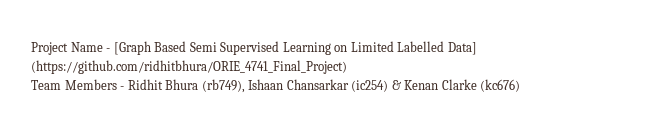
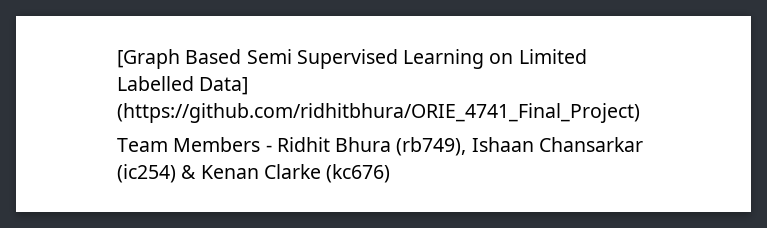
[31,42,111,55] Project Name - -> (117, 59) none

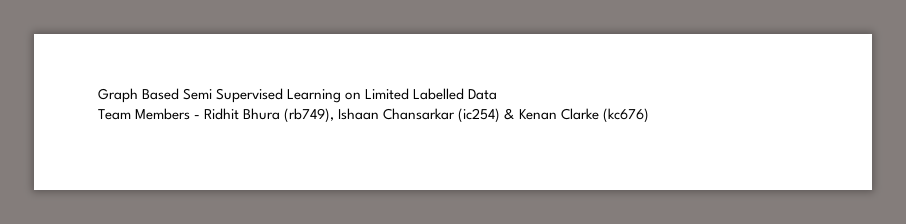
[117,49,180,69] [Graph -> [98,88,138,103] Graph
[199,77,249,95] [117,103,640,123] Data] (https://github.com/ridhitbhura/ORIE_4741_Final_Project) -> [468,89,498,100] Data

